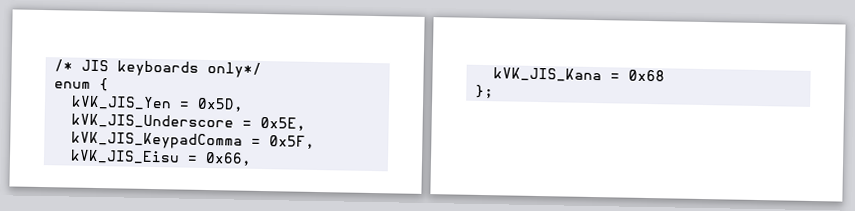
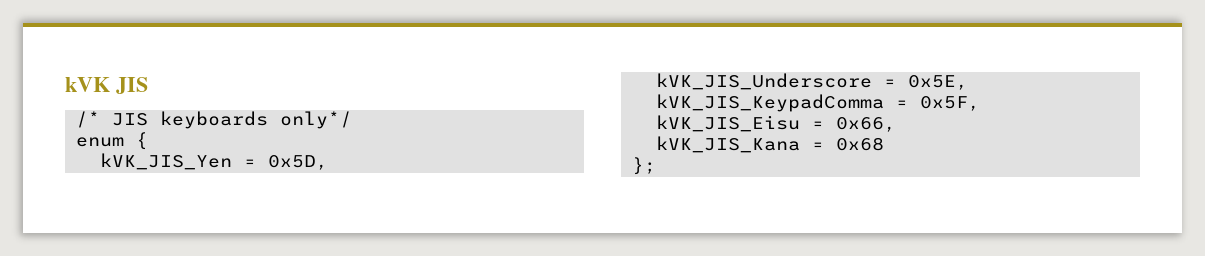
(53, 65) none -> [65,77,148,94] kVK JIS //

